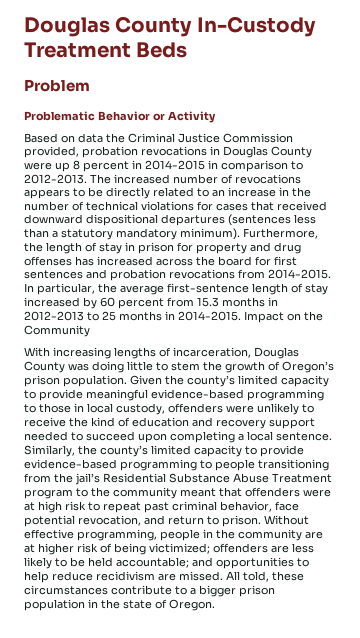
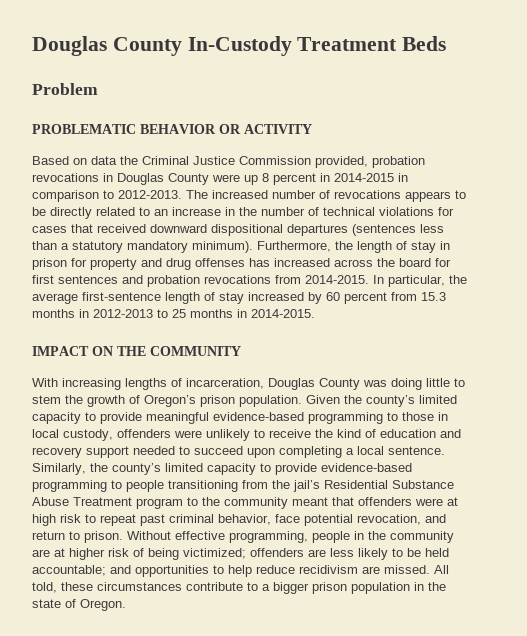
[24,111,216,123] Problematic Behavior or Activity -> [32,124,312,134] PROBLEMATIC BEHAVIOR OR ACTIVITY
[244,311,323,323] [24,325,90,337] Impact on the Community -> [32,346,241,356] // IMPACT ON THE COMMUNITY

